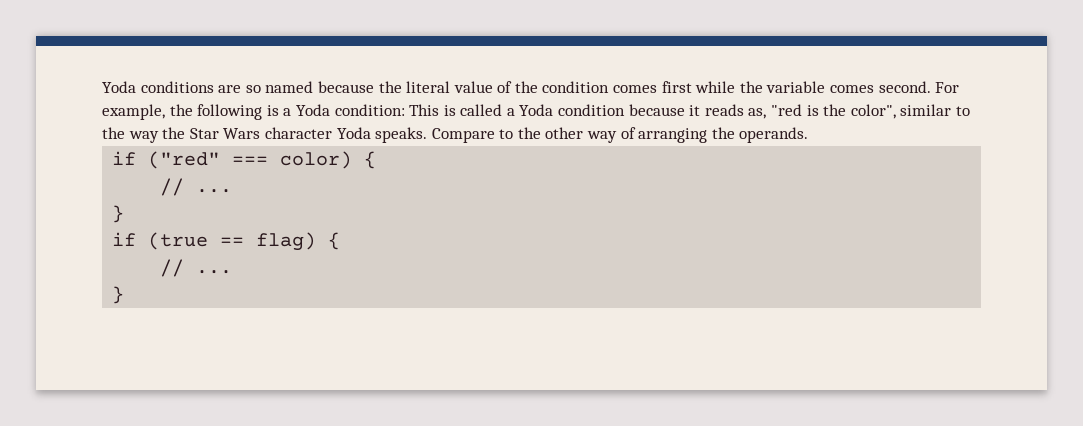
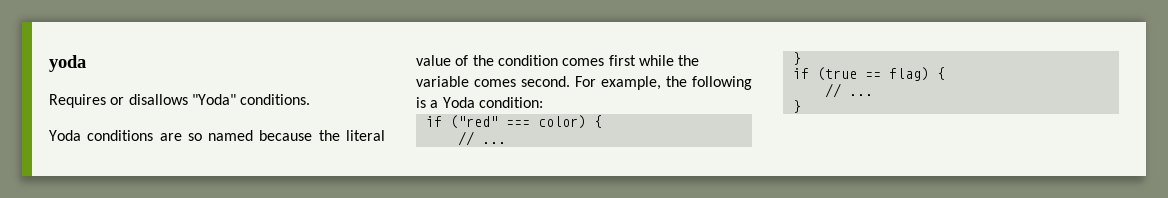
(102, 87) none -> [49,55,86,72] [49,94,311,108] yoda // Requires or disallows "Yoda" conditions. //
[409,104,970,119] [102,127,809,143] This is called a Yoda condition because it reads as, "red is the color", similar to the way the Star Wars character Yoda speaks. Compare to the other way of arranging the operands. -> (543, 102) none

